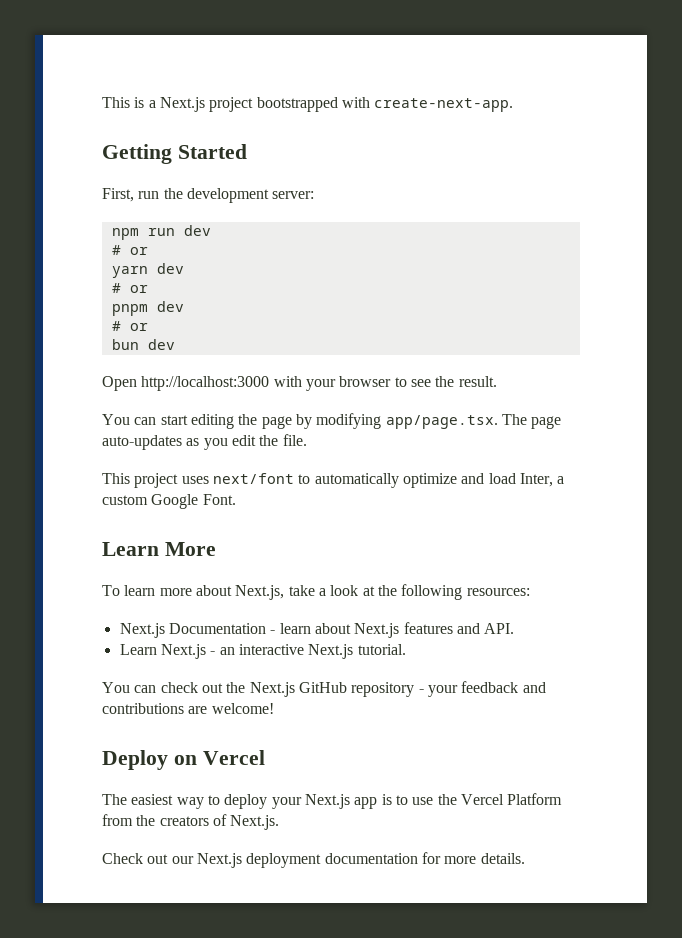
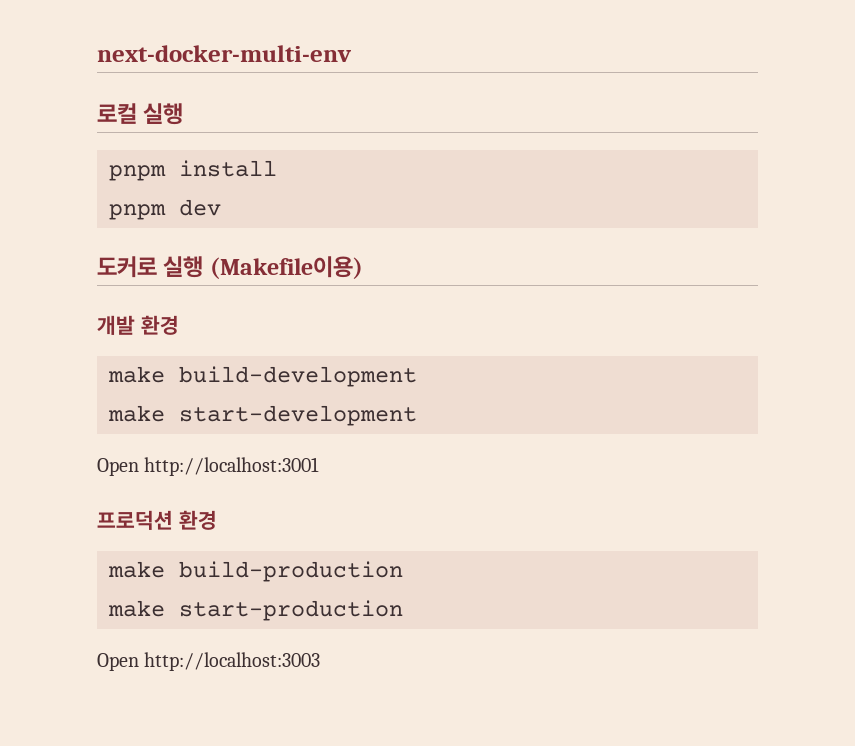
[102,97,514,112] [102,144,247,164] [102,188,315,203] [111,225,211,240] [111,245,148,255] [111,263,184,278] [111,283,148,293] [111,301,184,316] [111,321,148,331] [111,339,175,350] [102,376,497,391] [102,413,562,429] [102,434,307,450] [102,473,565,488] [102,494,236,509] [102,542,216,556] [102,584,530,600] [119,622,515,638] [119,644,406,659] [102,681,546,697] [102,703,274,714] [102,750,265,770] [102,793,563,809] [102,814,280,830] [102,852,525,868] This is a Next.js project bootstrapped with create-next-app. // Getting Started // First, run the development server: // npm run dev // # or // yarn dev // # or // pnpm dev // # or // bun dev // Open http://localhost:3000 with your browser to see the result. // You can start editing the page by modifying app/page.tsx. The page auto-updates as you edit the file. // This project uses next/font to automatically optimize and load Inter, a custom Google Font. // Learn More // To learn more about Next.js, take a look at the following resources: // Next.js Documentation - learn about Next.js features and API. // Learn Next.js - an interactive Next.js tutorial. // You can check out the Next.js GitHub repository - your feedback and contributions are welcome! // Deploy on Vercel // The easiest way to deploy your Next.js app is to use the Vercel Platform from the creators of Next.js. // Check out our Next.js deployment documentation for more details. -> [97,45,352,62] [97,103,184,125] [109,160,277,181] [109,199,221,220] [97,256,363,279] [97,315,179,335] [108,366,417,387] [108,405,417,426] [97,457,320,476] [97,510,217,530] [108,561,403,582] [108,600,403,621] [97,652,321,671] next-docker-multi-env // 로컬 실행 // pnpm install // pnpm dev // 도커로 실행 (Makefile이용) // 개발 환경 // make build-development // make start-development // Open http://localhost:3001 // 프로덕션 환경 // make build-production // make start-production // Open http://localhost:3003

